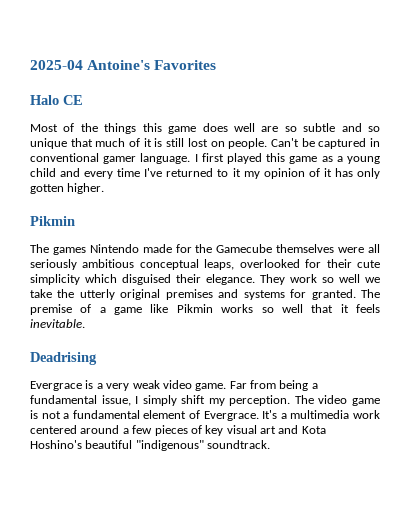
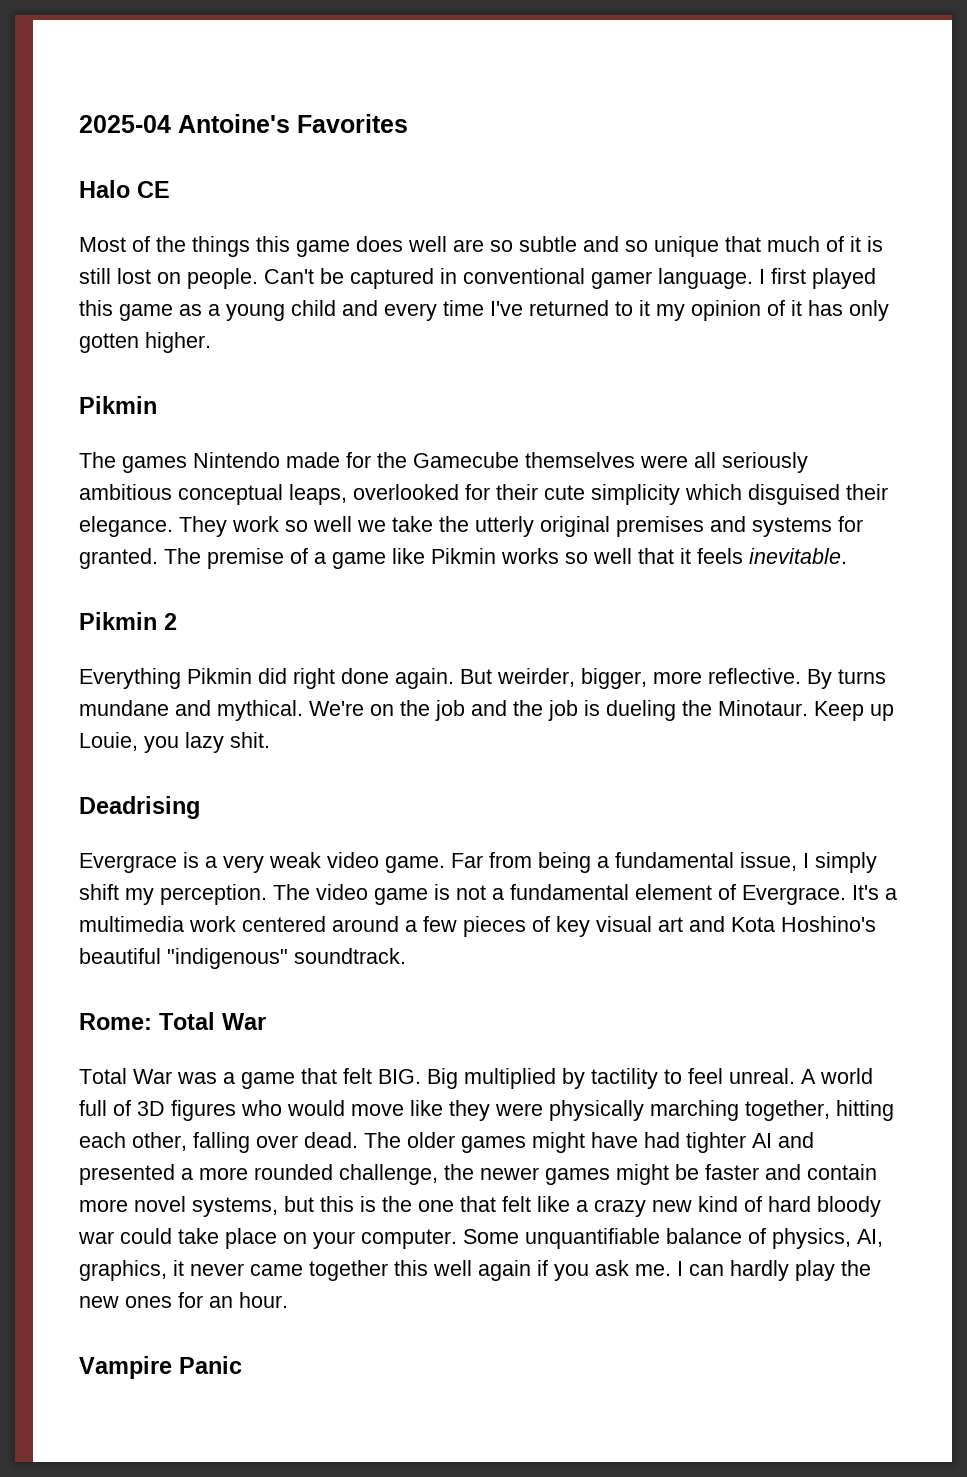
(85, 323) none -> [79,612,177,630] [79,668,886,689] [79,700,894,721] [79,732,270,753] // Pikmin 2 // Everything Pikmin did right done again. But weirder, bigger, more reflective. By turns mundane and mythical. We're on the job and the job is dueling the Minotaur. Keep up Louie, you lazy shit.
(271, 444) none -> [79,1012,266,1030] [79,1068,873,1089] [79,1100,894,1121] [79,1132,814,1153] [79,1164,877,1185] [79,1196,881,1217] [78,1228,883,1249] [79,1260,871,1281] [79,1292,288,1308] [79,1356,242,1379] // Rome: Total War // Total War was a game that felt BIG. Big multiplied by tactility to feel unreal. A world full of 3D figures who would move like they were physically marching together, hitting each other, falling over dead. The older games might have had tighter AI and presented a more rounded challenge, the newer games might be faster and contain more novel systems, but this is the one that felt like a crazy new kind of hard bloody war could take place on your computer. Some unquantifiable balance of physics, AI, graphics, it never came together this well again if you ask me. I can hardly play the new ones for an hour. // Vampire Panic

